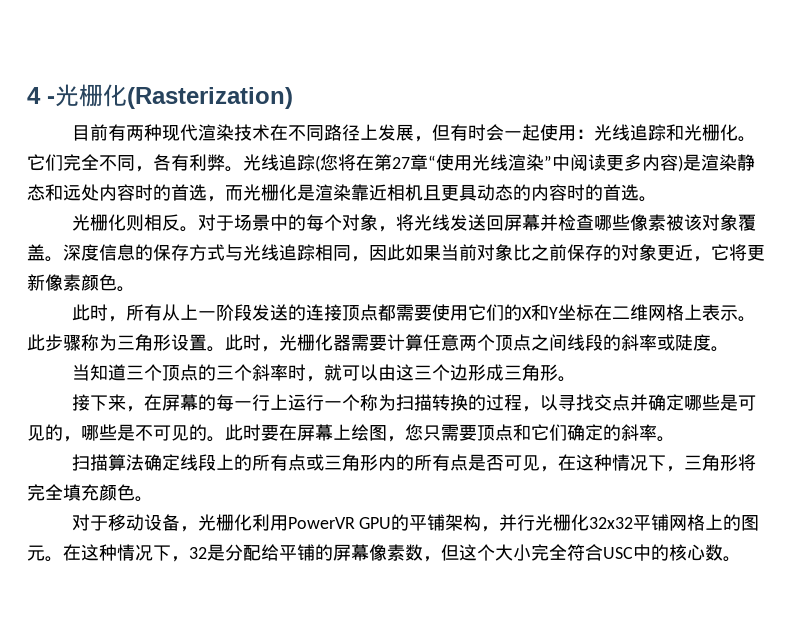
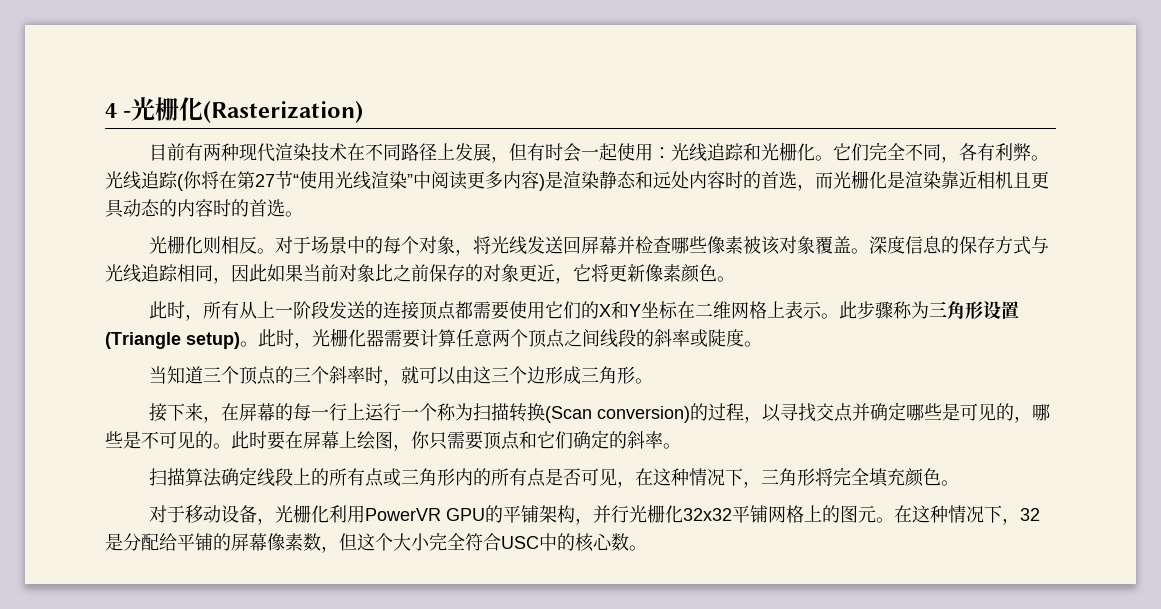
[320,154,338,171] 您 -> [183,171,202,189] 你
[410,154,428,171] 章 -> [275,171,293,189] 节
(207, 342) none -> [105,332,240,349] (Triangle setup)
(468, 402) none -> [545,406,691,423] (Scan conversion)
[405,424,423,441] 您 -> [411,431,430,449] 你

